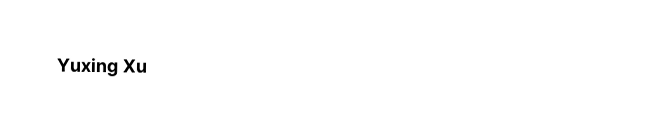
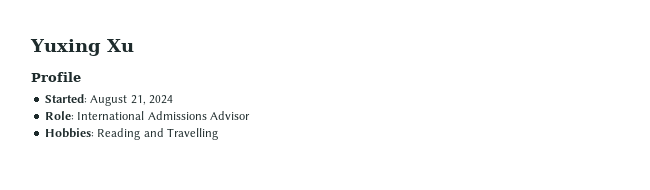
(148, 66) none -> [31,72,81,82] [44,94,173,106] [44,111,250,120] [44,128,218,140] // Profile // Started: August 21, 2024 // Role: International Admissions Advisor // Hobbies: Reading and Travelling

